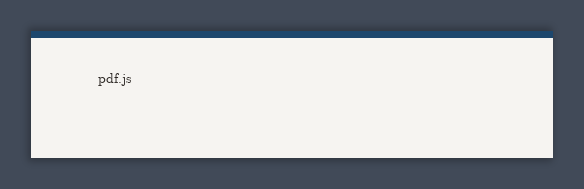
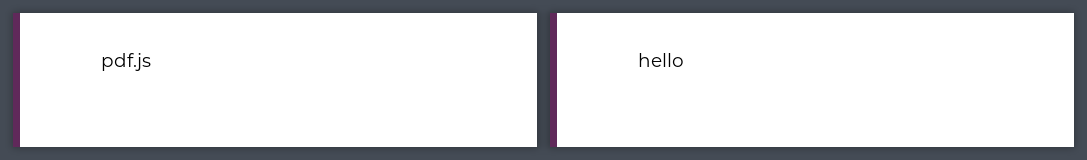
(132, 79) none -> [638,53,684,67] // hello

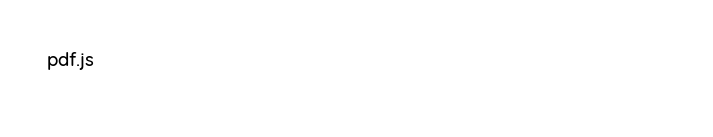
[638,53,684,67] // hello -> (94, 61) none

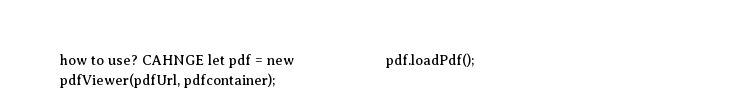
[47,52,94,70] pdf.js -> [60,54,294,68] [60,73,275,88] [386,53,474,68] how to use? CAHNGE let pdf = new pdfViewer(pdfUrl, pdfcontainer); pdf.loadPdf();

